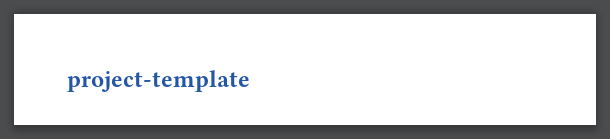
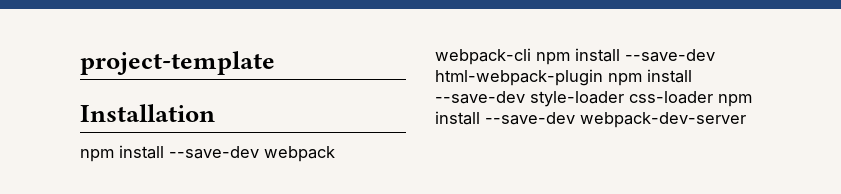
(250, 81) none -> [80,104,215,122] [80,145,335,162] [435,48,715,65] [435,69,692,86] [435,91,752,107] [435,111,746,128] // Installation // npm install --save-dev webpack webpack-cli npm install --save-dev html-webpack-plugin npm install --save-dev style-loader css-loader npm install --save-dev webpack-dev-server

